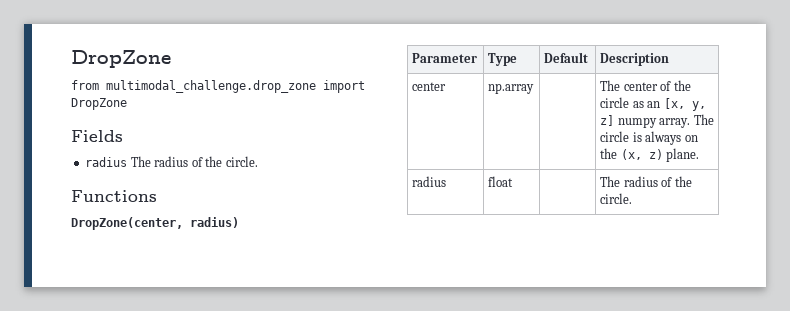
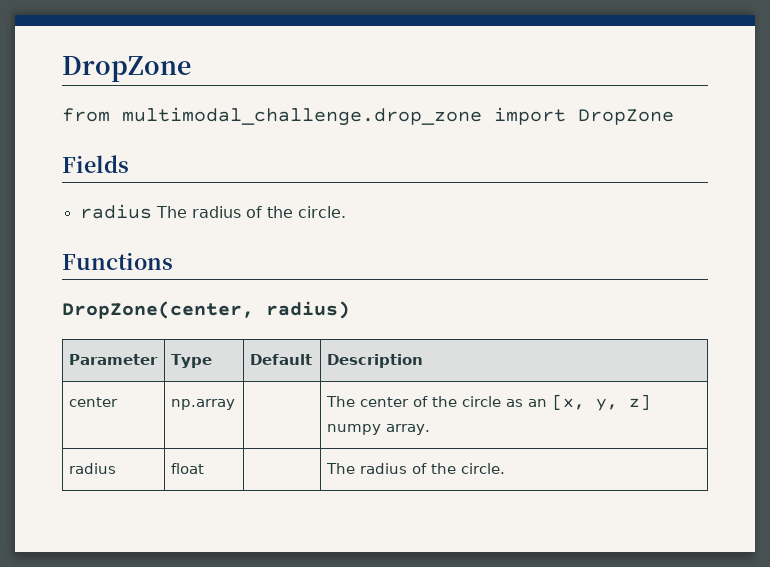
[693,114,714,125] [600,131,698,145] [600,148,700,162] The circle is always on the (x, z) plane. -> (430, 429) none

